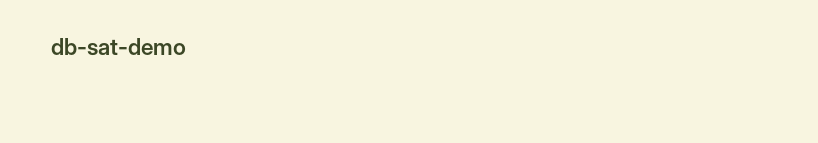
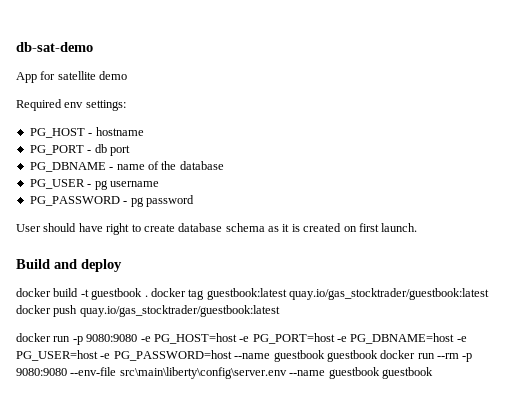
(186, 47) none -> [16,71,128,83] [16,99,126,111] [29,127,144,138] [29,144,130,156] [29,161,224,172] [29,179,159,190] [29,195,194,207] [16,223,418,235] [16,259,122,272] [16,288,489,300] [16,305,280,317] [16,333,467,345] [16,350,473,362] [16,367,433,379] // App for satellite demo // Required env settings: // PG_HOST - hostname // PG_PORT - db port // PG_DBNAME - name of the database // PG_USER - pg username // PG_PASSWORD - pg password // User should have right to create database schema as it is created on first launch. // Build and deploy // docker build -t guestbook . docker tag guestbook:latest quay.io/gas_stocktrader/guestbook:latest docker push quay.io/gas_stocktrader/guestbook:latest // docker run -p 9080:9080 -e PG_HOST=host -e PG_PORT=host -e PG_DBNAME=host -e PG_USER=host -e PG_PASSWORD=host --name guestbook guestbook docker run --rm -p 9080:9080 --env-file src\main\liberty\config\server.env --name guestbook guestbook

